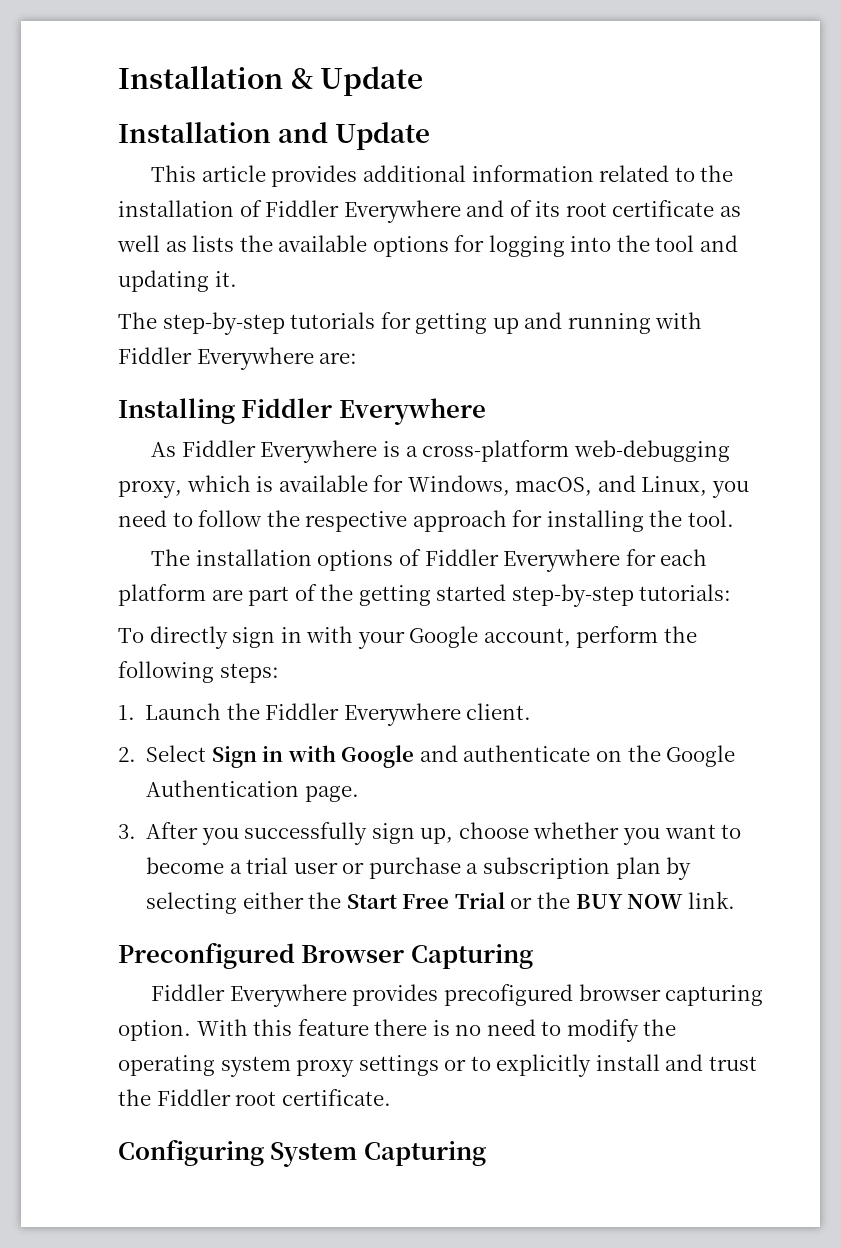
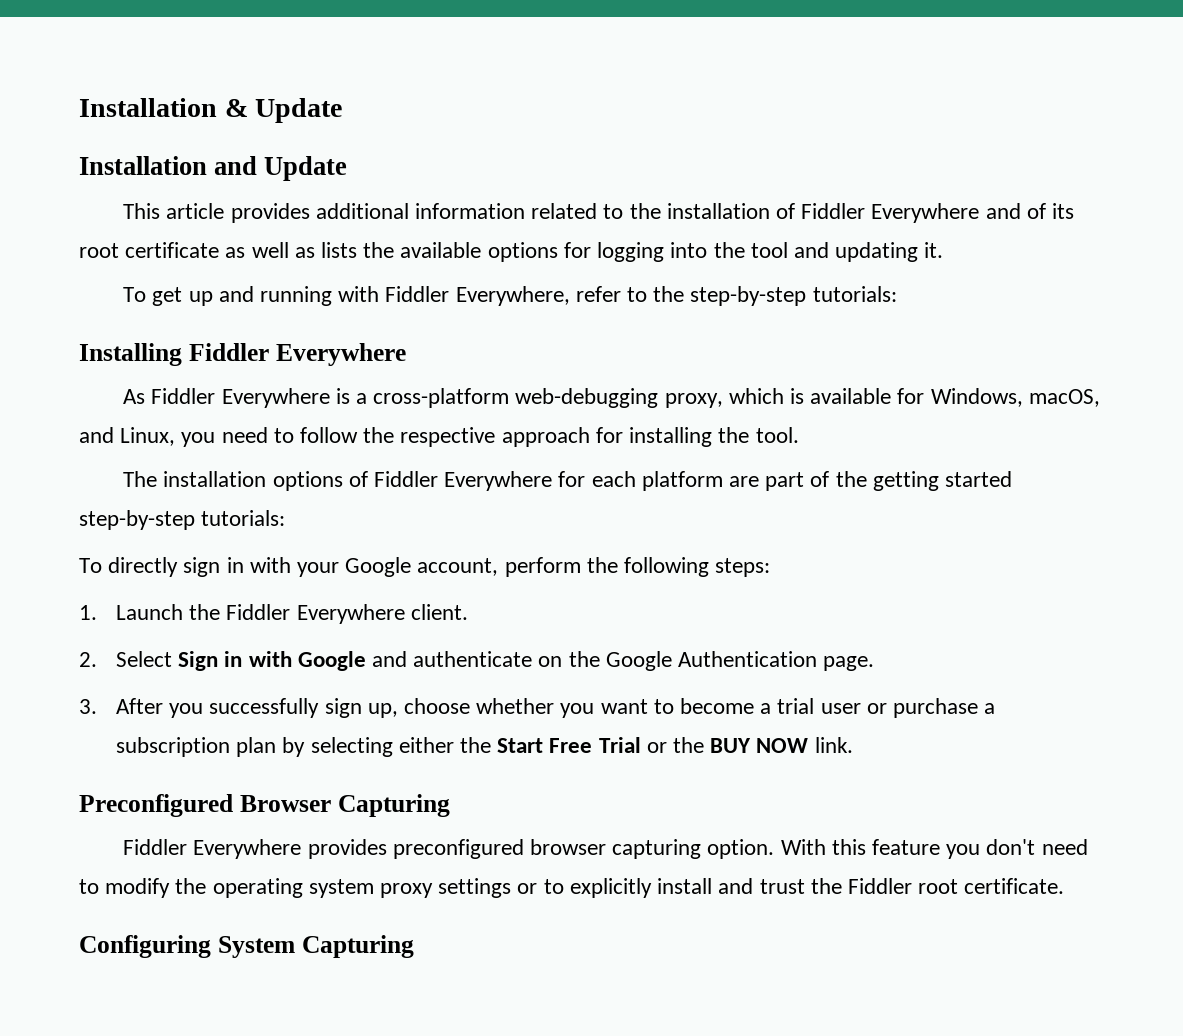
[118,312,488,335] The step-by-step tutorials for getting -> [123,287,183,306] To get
[196,347,358,370] Everywhere are: -> [455,286,897,306] Everywhere, refer to the step-by-step tutorials:
[443,984,573,1006] precofigured -> [392,839,524,859] preconfigured
[374,1019,482,1036] there is no -> [946,839,1036,859] you don't

